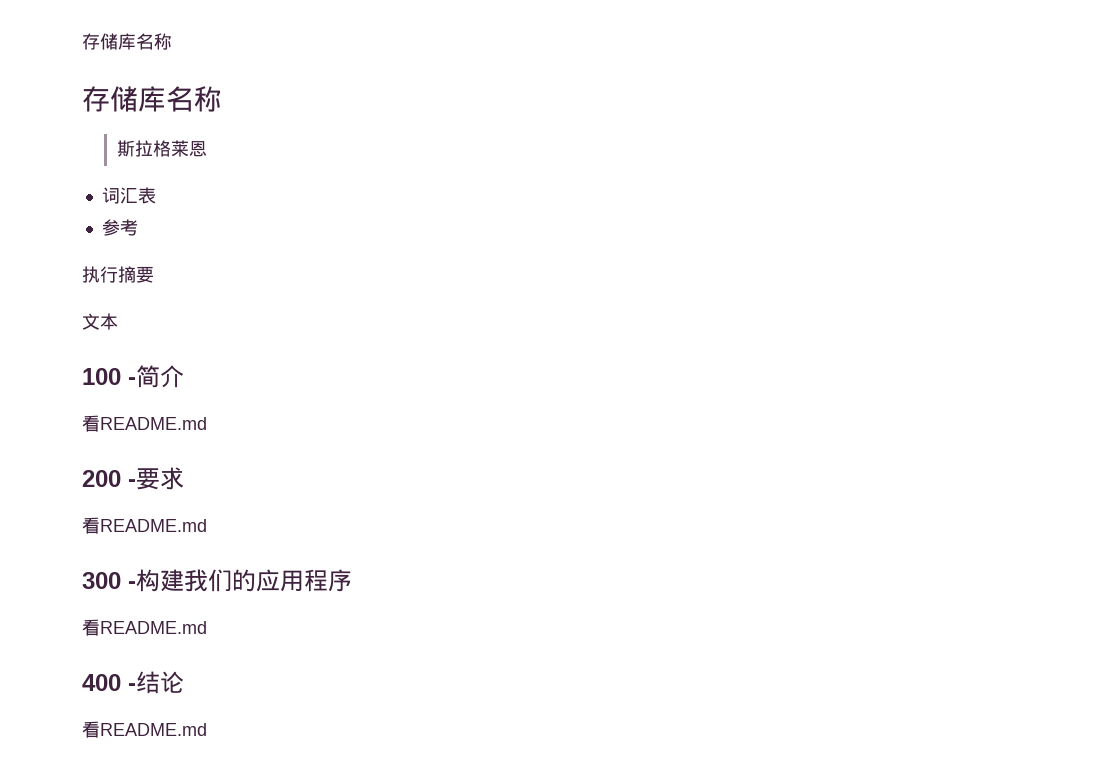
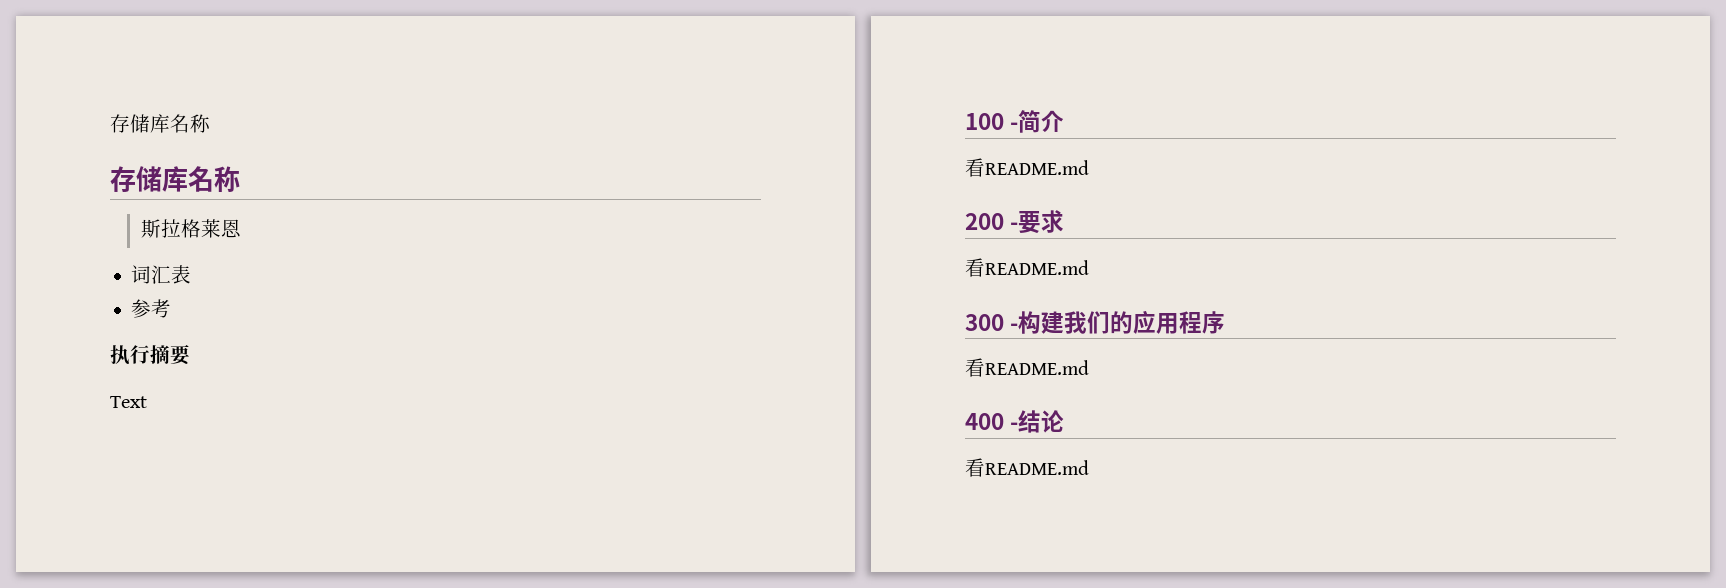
[82,313,118,330] 文本 -> [110,396,147,408] Text

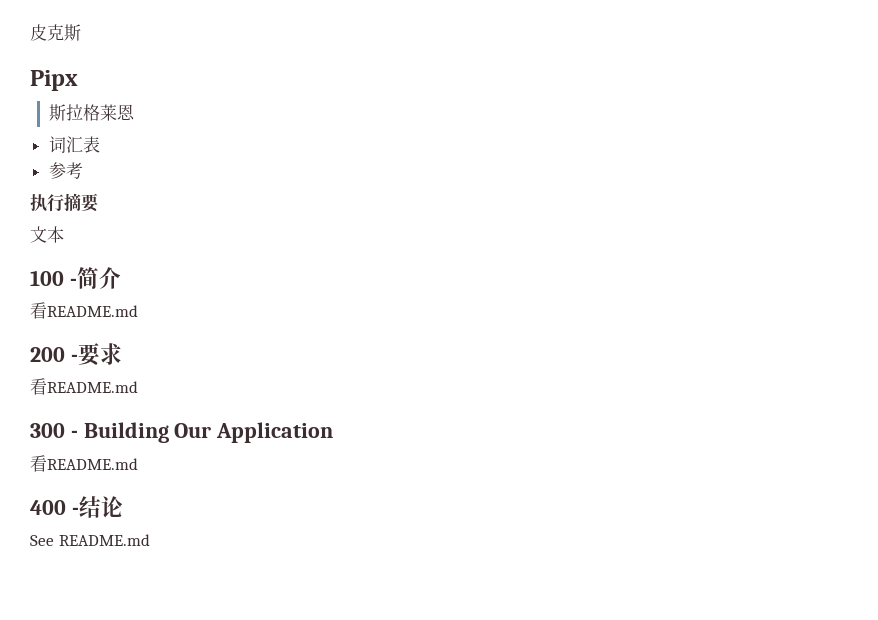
[110,114,210,133] [110,166,240,193] 存储库名称 // 存储库名称 -> [30,24,81,41] [30,70,78,91] 皮克斯 // Pipx
[110,396,147,408] Text -> [30,226,64,243] 文本
[1018,310,1226,334] 构建我们的应用程序 -> [83,422,334,443] Building Our Application
[965,458,985,477] 看 -> [30,535,54,546] See

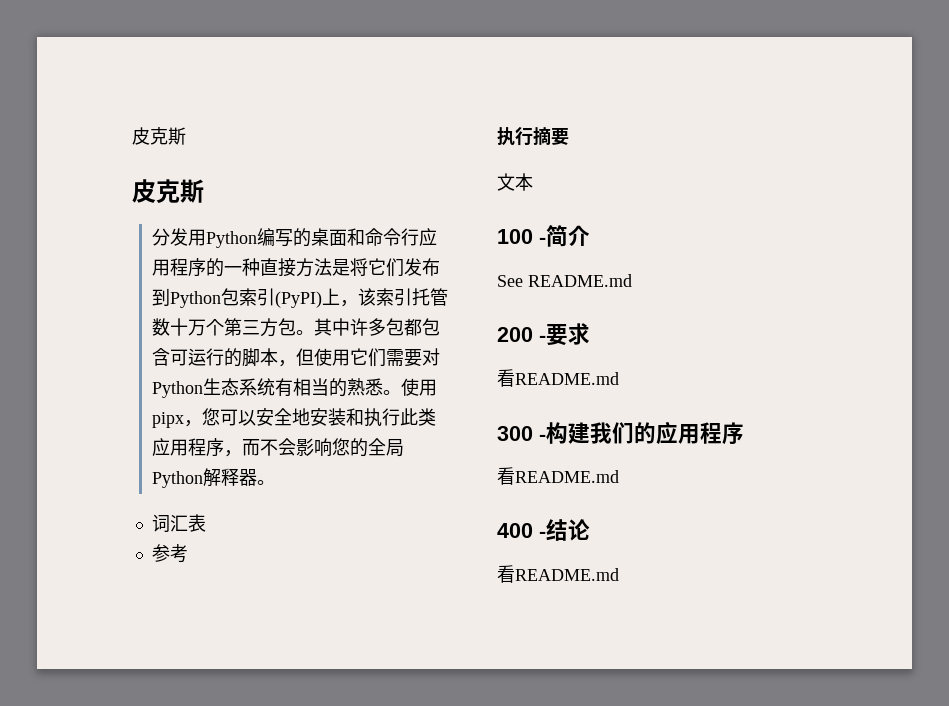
[30,24,81,41] [30,70,78,91] [49,104,136,121] 皮克斯 // Pipx // 斯拉格莱恩 -> [132,127,186,145] [132,179,204,203] [152,228,438,248] [152,258,441,277] [152,288,449,308] [152,318,441,337] [152,348,441,367] [152,378,438,398] [152,408,437,428] [152,438,405,457] [152,468,276,488] 皮克斯 // 皮克斯 // 分发用Python编写的桌面和命令行应用程序的一种直接方法是将它们发布到Python包索引(PyPI)上，该索引托管数十万个第三方包。其中许多包都包含可运行的脚本，但使用它们需要对Python生态系统有相当的熟悉。使用pipx，您可以安全地安装和执行此类应用程序，而不会影响您的全局Python解释器。
[30,302,47,319] 看 -> [497,275,523,287] See
[83,422,334,443] Building Our Application -> [546,421,744,445] 构建我们的应用程序
[30,535,54,546] See -> [497,565,515,583] 看

